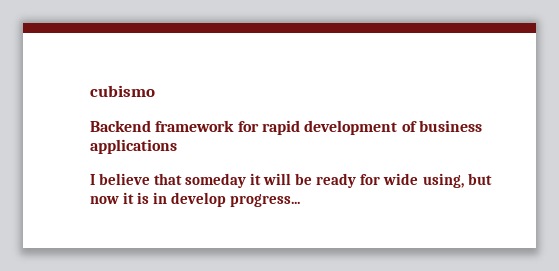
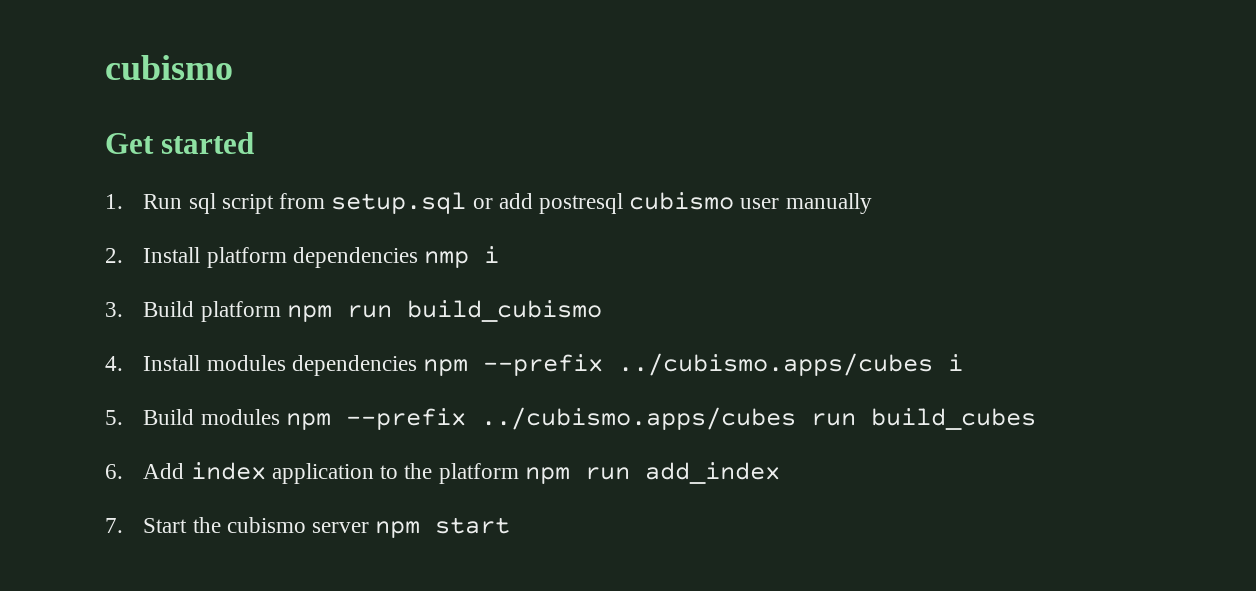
[90,120,482,135] [90,139,177,154] [90,173,492,188] [90,192,301,207] Backend framework for rapid development of business applications // I believe that someday it will be ready for wide using, but now it is in develop progress... -> [105,132,255,154] [105,192,872,214] [105,246,500,268] [105,300,602,322] [105,353,964,376] [105,407,1036,430] [105,462,780,484] [105,517,511,538] Get started // 1. Run sql script from setup.sql or add postresql cubismo user manually // 2. Install platform dependencies nmp i // 3. Build platform npm run build_cubismo // 4. Install modules dependencies npm --prefix ../cubismo.apps/cubes i // 5. Build modules npm --prefix ../cubismo.apps/cubes run build_cubes // 6. Add index application to the platform npm run add_index // 7. Start the cubismo server npm start

